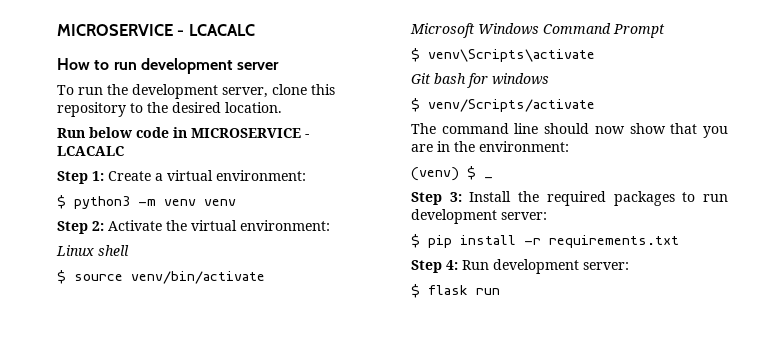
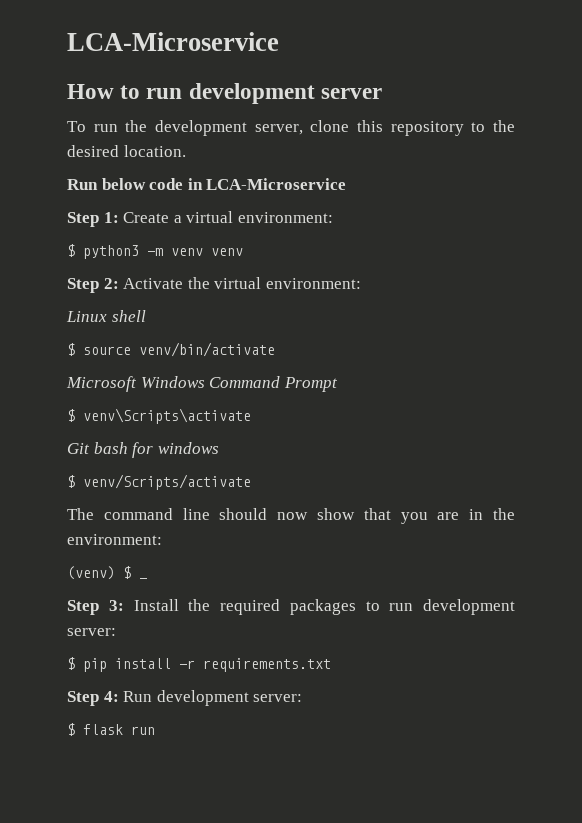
[57,24,255,36] MICROSERVICE - LCACALC -> [67,32,279,51] LCA-Microservice
[191,128,309,138] [57,146,124,156] MICROSERVICE - LCACALC -> [206,178,347,190] LCA-Microservice

